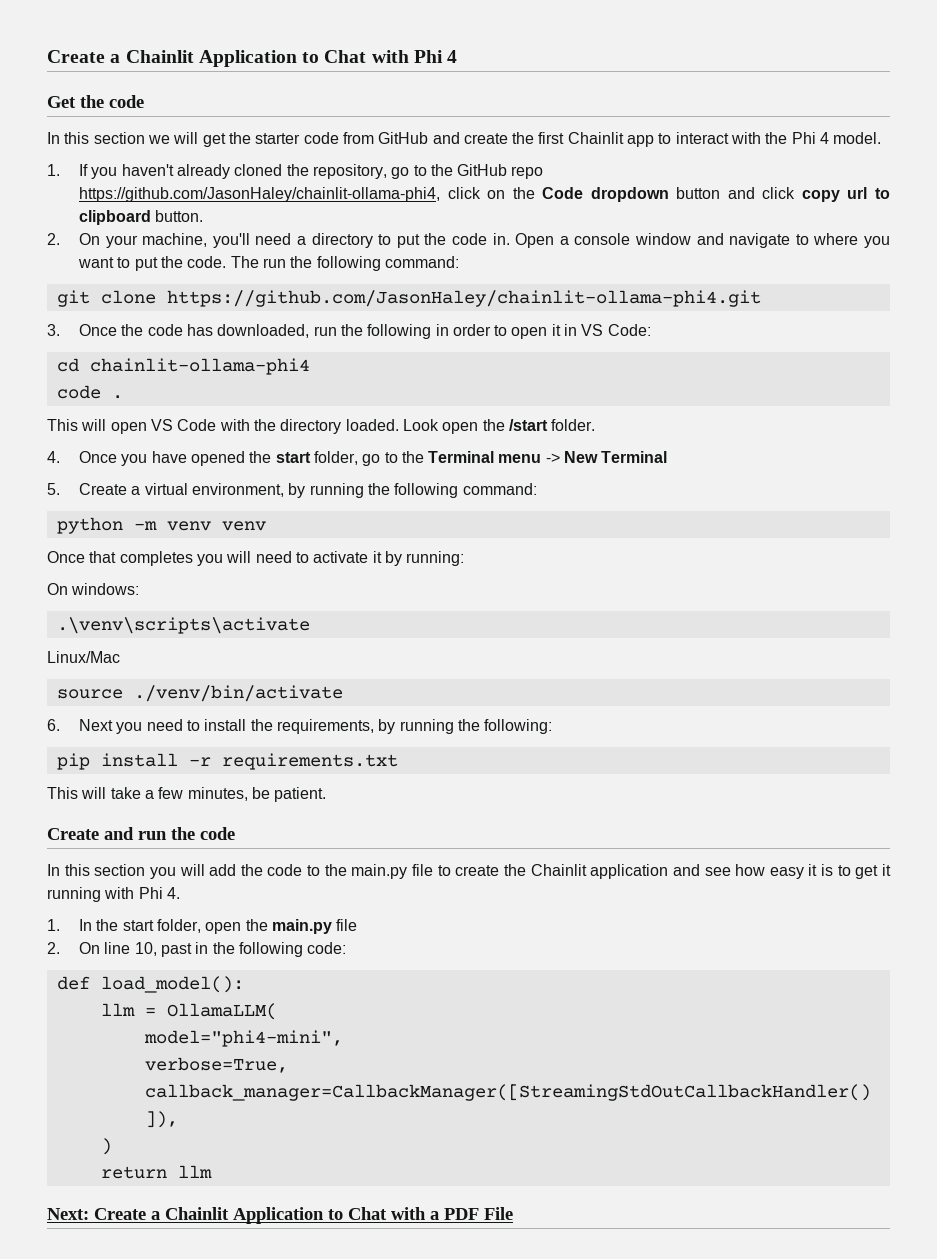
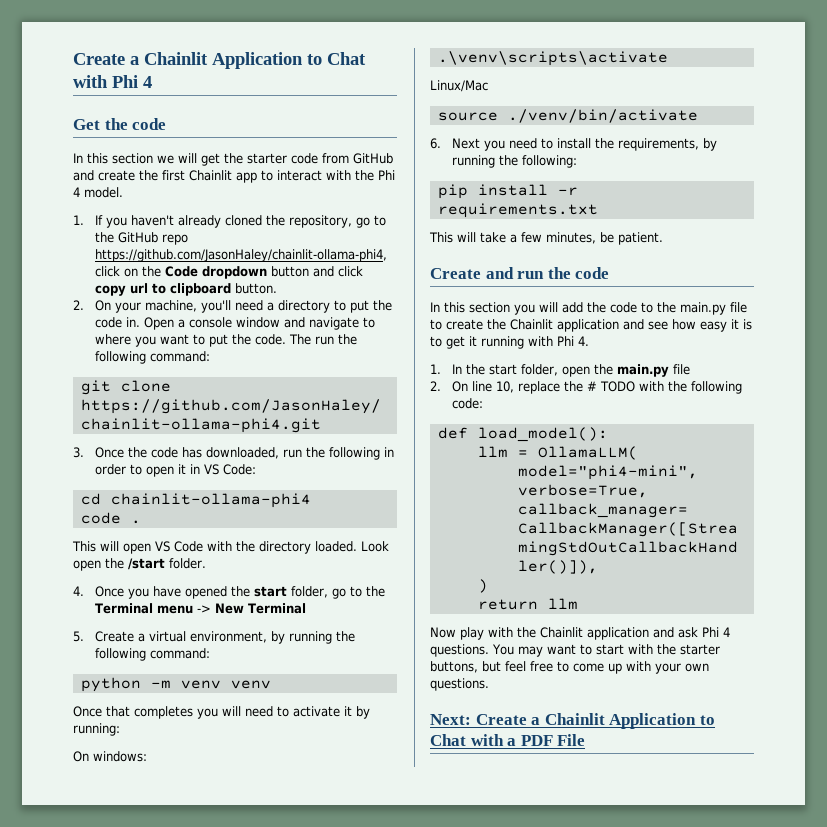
[160,942,209,957] past in -> [517,381,664,394] replace the # TODO with
(212, 1171) none -> [430,627,730,640] [430,644,720,657] [430,661,709,674] [430,678,489,691] // Now play with the Chainlit application and ask Phi 4 questions. You may want to start with the starter buttons, but feel free to come up with your own questions.

